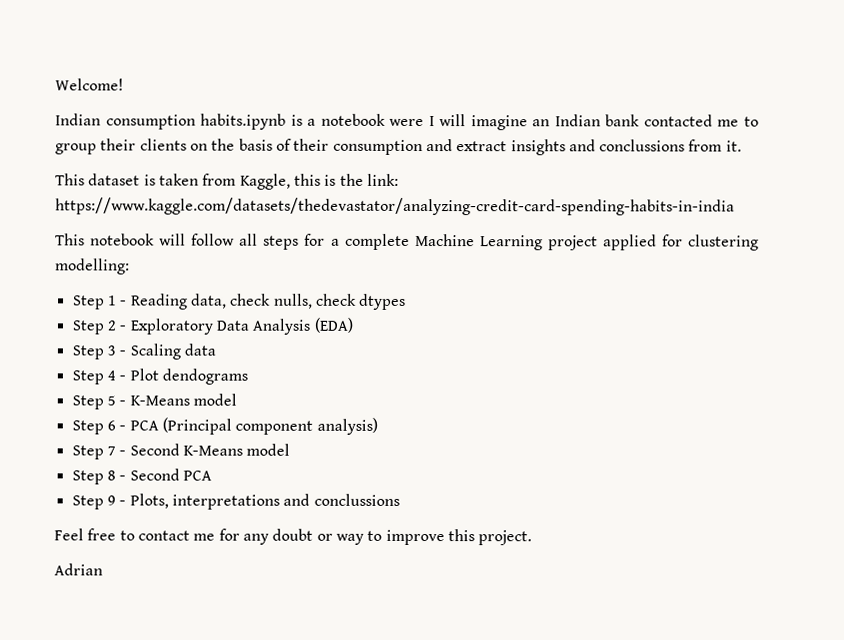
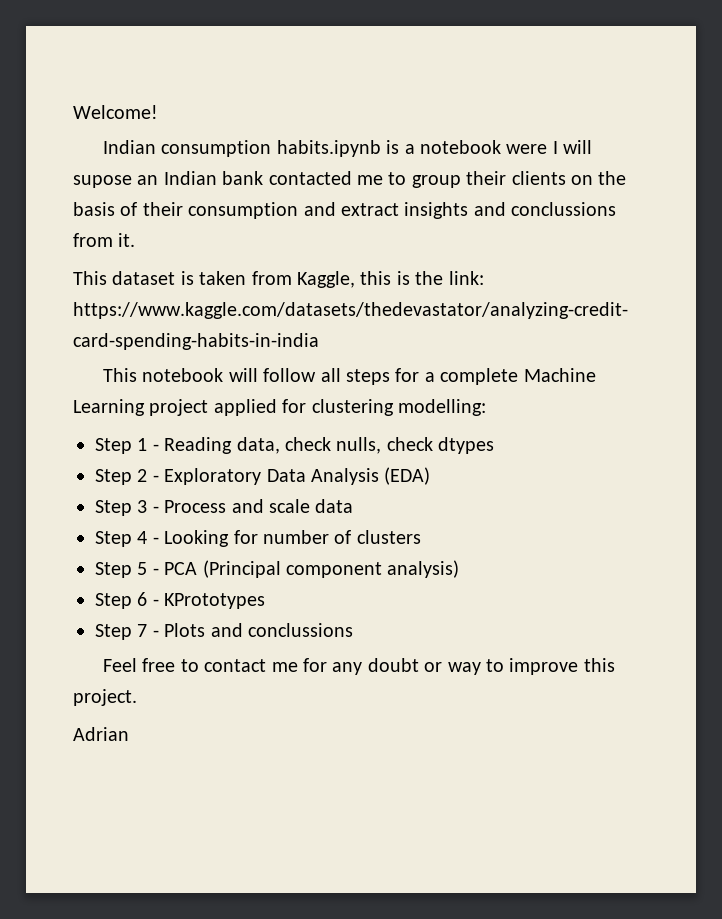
[470,115,528,131] imagine -> [73,175,132,188] supose
[129,343,181,360] Scaling -> [164,499,310,513] Process and scale
[129,368,248,385] [71,393,237,410] [71,420,116,435] Plot dendograms // Step 5 - K-Means model // Step 6 -> [164,530,421,547] [95,562,148,578] Looking for number of clusters // Step 5
(378, 426) none -> [95,592,266,609] // Step 6 - KPrototypes
[129,443,291,456] [71,468,212,485] [71,493,280,510] Second K-Means model // Step 8 - Second PCA // Step 9 - Plots, interpretations -> [164,623,206,637] Plots

